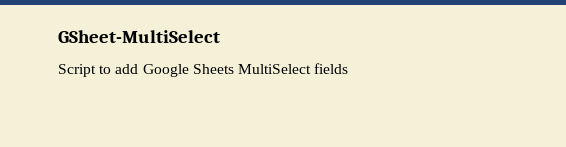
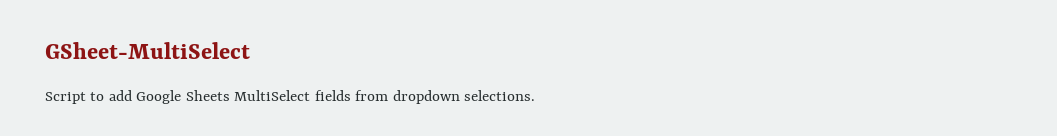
(349, 68) none -> [355,90,536,104] from dropdown selections.

